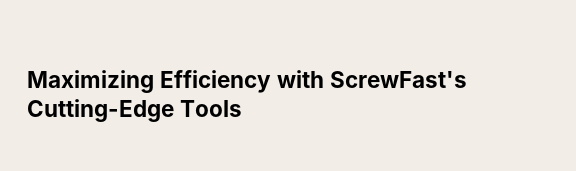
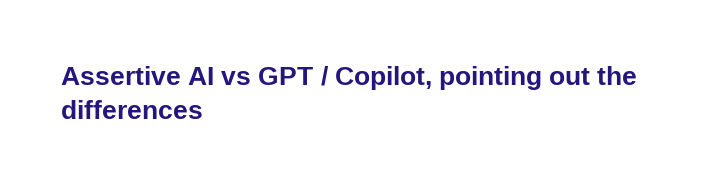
[27,70,468,93] [27,99,243,122] Maximizing Efficiency with ScrewFast's Cutting-Edge Tools -> [61,66,638,90] [61,100,203,119] Assertive AI vs GPT / Copilot, pointing out the differences

